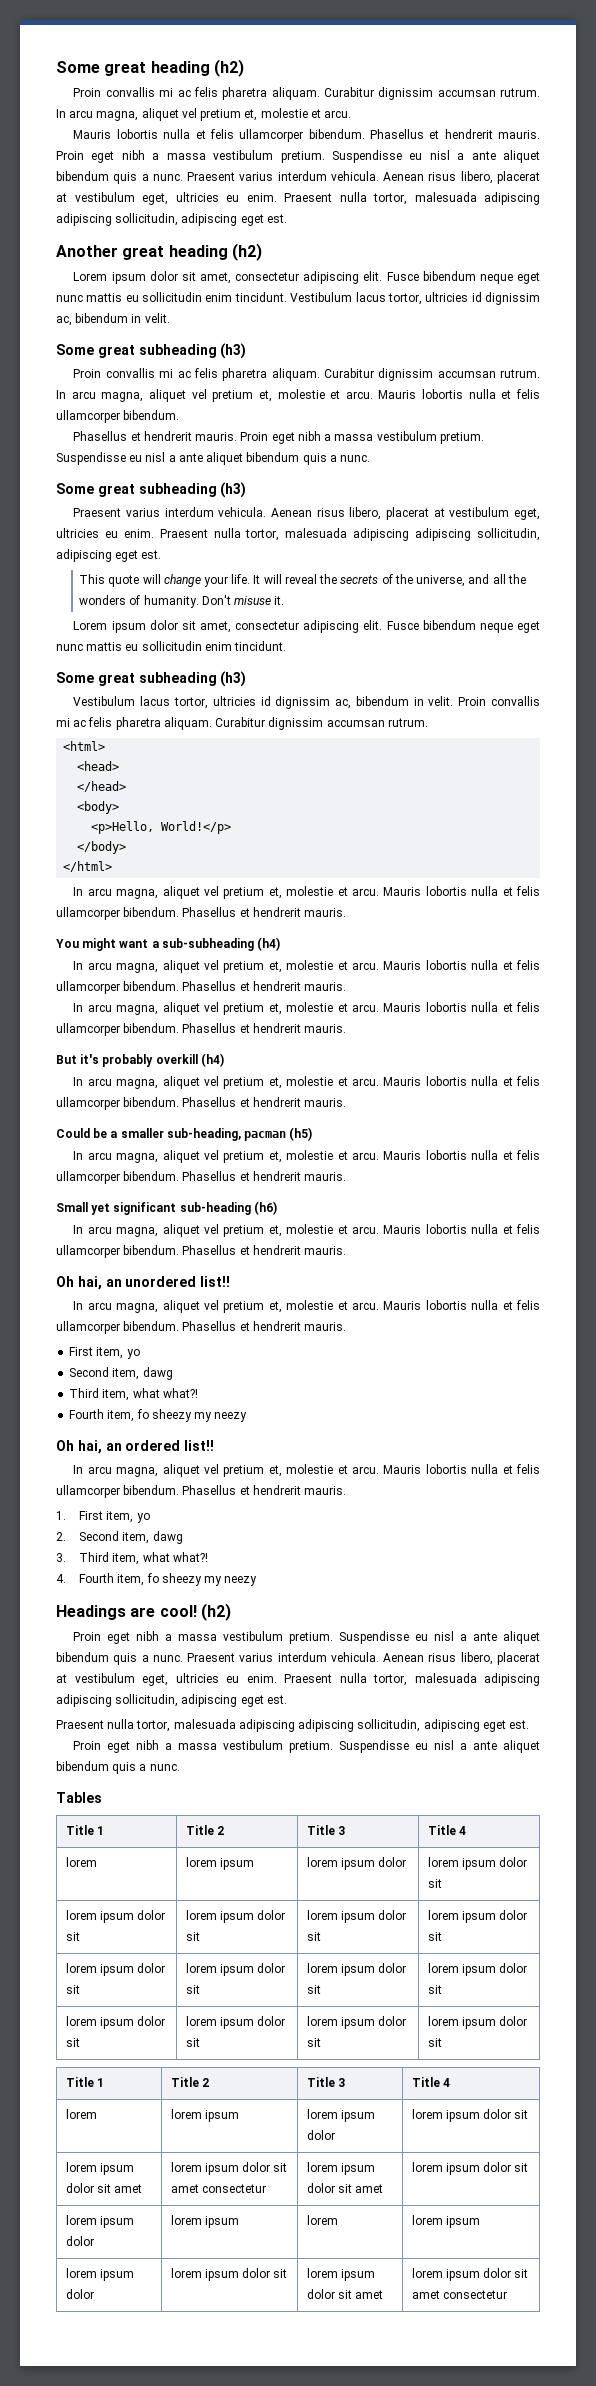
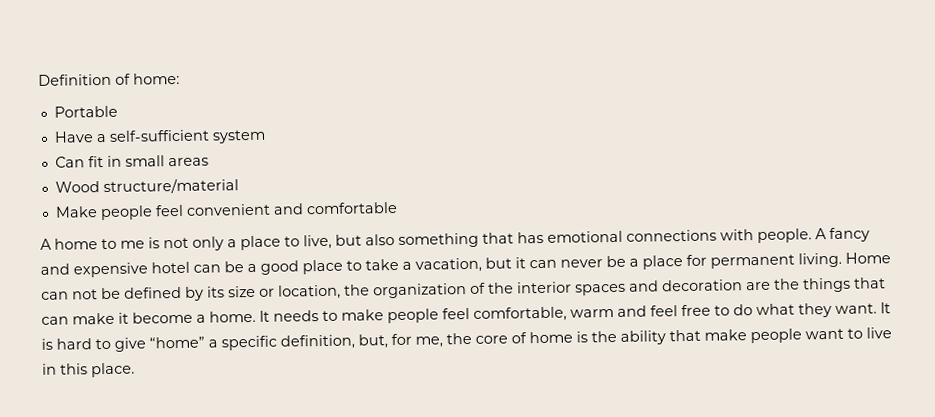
[56,59,244,77] [73,87,540,100] [56,108,352,121] [73,129,540,142] [56,150,541,163] [56,171,540,184] [56,192,540,205] [56,213,287,226] [56,243,262,261] [73,271,541,284] [56,292,541,305] [56,313,170,326] [56,343,247,359] [73,368,540,381] [56,389,541,402] [56,410,180,423] [73,431,484,444] [56,452,371,465] [56,482,247,498] [73,507,540,520] [56,528,540,541] [56,549,162,562] [79,574,526,587] [79,595,285,608] [73,620,541,633] [56,641,287,651] [56,671,247,687] [73,696,541,709] [56,717,428,730] [63,741,106,751] [77,761,120,771] [77,781,127,792] [77,801,120,814] [91,821,232,834] [77,841,127,854] [63,861,113,872] [73,886,541,899] [56,907,347,920] [56,937,281,951] [73,960,541,973] [56,981,347,994] [73,1002,541,1015] [56,1023,347,1036] [56,1053,224,1067] [73,1076,541,1089] [56,1097,347,1110] [56,1127,313,1141] [73,1150,541,1163] [56,1171,347,1184] [56,1201,277,1215] [73,1224,541,1237] [56,1245,347,1258] [56,1276,231,1290] [73,1300,541,1313] [56,1321,347,1334] [69,1347,140,1359] [69,1367,173,1380] [69,1388,198,1401] [69,1409,248,1422] [56,1440,215,1454] [73,1464,541,1477] [56,1485,347,1498] [56,1511,150,1523] [56,1531,183,1544] [56,1552,208,1565] [56,1573,258,1586] [56,1603,231,1621] [73,1631,540,1644] [56,1652,540,1665] [56,1673,540,1686] [56,1694,287,1707] [56,1719,530,1732] [73,1740,540,1753] [56,1761,180,1774] [56,1792,102,1803] [65,1825,104,1835] [185,1825,224,1835] [306,1825,345,1835] [427,1825,466,1835] [65,1857,97,1867] [185,1857,254,1870] [306,1857,407,1870] [427,1857,528,1870] [427,1879,442,1888] [65,1910,166,1923] [65,1932,80,1941] [185,1910,286,1923] [185,1932,200,1941] [306,1910,407,1923] [306,1932,321,1941] [427,1910,528,1923] [427,1932,442,1941] [65,1963,166,1976] [65,1985,80,1994] [185,1963,286,1976] [185,1985,200,1994] [306,1963,407,1976] [306,1985,321,1994] [427,1963,528,1976] [427,1985,442,1994] [65,2016,166,2029] [65,2038,80,2047] [185,2016,286,2029] [185,2038,200,2047] [306,2016,407,2029] [306,2038,321,2047] [427,2016,528,2029] [427,2038,442,2047] [65,2077,104,2087] [170,2077,209,2087] [306,2077,345,2087] [411,2077,450,2087] [65,2109,97,2119] [170,2109,239,2122] [306,2109,375,2122] [306,2130,335,2140] [411,2109,529,2122] [65,2162,134,2175] [65,2183,143,2193] [170,2162,288,2175] [170,2184,266,2193] [306,2162,375,2175] [306,2183,384,2193] [411,2162,529,2175] [65,2215,134,2228] [65,2236,94,2246] [170,2215,239,2228] [306,2215,338,2225] [411,2215,480,2228] [65,2268,134,2281] [65,2289,94,2299] [170,2268,288,2281] [306,2268,375,2281] [306,2289,384,2299] [411,2268,529,2281] [411,2290,507,2299] Some great heading (h2) // Proin convallis mi ac felis pharetra aliquam. Curabitur dignissim accumsan rutrum. In arcu magna, aliquet vel pretium et, molestie et arcu. // Mauris lobortis nulla et felis ullamcorper bibendum. Phasellus et hendrerit mauris. Proin eget nibh a massa vestibulum pretium. Suspendisse eu nisl a ante aliquet bibendum quis a nunc. Praesent varius interdum vehicula. Aenean risus libero, placerat at vestibulum eget, ultricies eu enim. Praesent nulla tortor, malesuada adipiscing adipiscing sollicitudin, adipiscing eget est. // Another great heading (h2) // Lorem ipsum dolor sit amet, consectetur adipiscing elit. Fusce bibendum neque eget nunc mattis eu sollicitudin enim tincidunt. Vestibulum lacus tortor, ultricies id dignissim ac, bibendum in velit. // Some great subheading (h3) // Proin convallis mi ac felis pharetra aliquam. Curabitur dignissim accumsan rutrum. In arcu magna, aliquet vel pretium et, molestie et arcu. Mauris lobortis nulla et felis ullamcorper bibendum. // Phasellus et hendrerit mauris. Proin eget nibh a massa vestibulum pretium. Suspendisse eu nisl a ante aliquet bibendum quis a nunc. // Some great subheading (h3) // Praesent varius interdum vehicula. Aenean risus libero, placerat at vestibulum eget, ultricies eu enim. Praesent nulla tortor, malesuada adipiscing adipiscing sollicitudin, adipiscing eget est. // This quote will change your life. It will reveal the secrets of the universe, and all the wonders of humanity. Don't misuse it. // Lorem ipsum dolor sit amet, consectetur adipiscing elit. Fusce bibendum neque eget nunc mattis eu sollicitudin enim tincidunt. // Some great subheading (h3) // Vestibulum lacus tortor, ultricies id dignissim ac, bibendum in velit. Proin convallis mi ac felis pharetra aliquam. Curabitur dignissim accumsan rutrum. // <html> // <head> // </head> // <body> // <p>Hello, World!</p> // </body> // </html> // In arcu magna, aliquet vel pretium et, molestie et arcu. Mauris lobortis nulla et felis ullamcorper bibendum. Phasellus et hendrerit mauris. // You might want a sub-subheading (h4) // In arcu magna, aliquet vel pretium et, molestie et arcu. Mauris lobortis nulla et felis ullamcorper bibendum. Phasellus et hendrerit mauris. // In arcu magna, aliquet vel pretium et, molestie et arcu. Mauris lobortis nulla et felis ullamcorper bibendum. Phasellus et hendrerit mauris. // But it's probably overkill (h4) // In arcu magna, aliquet vel pretium et, molestie et arcu. Mauris lobortis nulla et felis ullamcorper bibendum. Phasellus et hendrerit mauris. // Could be a smaller sub-heading, pacman (h5) // In arcu magna, aliquet vel pretium et, molestie et arcu. Mauris lobortis nulla et felis ullamcorper bibendum. Phasellus et hendrerit mauris. // Small yet significant sub-heading (h6) // In arcu magna, aliquet vel pretium et, molestie et arcu. Mauris lobortis nulla et felis ullamcorper bibendum. Phasellus et hendrerit mauris. // Oh hai, an unordered list!! // In arcu magna, aliquet vel pretium et, molestie et arcu. Mauris lobortis nulla et felis ullamcorper bibendum. Phasellus et hendrerit mauris. // First item, yo // Second item, dawg // Third item, what what?! // Fourth item, fo sheezy my neezy // Oh hai, an ordered list!! // In arcu magna, aliquet vel pretium et, molestie et arcu. Mauris lobortis nulla et felis ullamcorper bibendum. Phasellus et hendrerit mauris. // 1. First item, yo // 2. Second item, dawg // 3. Third item, what what?! // 4. Fourth item, fo sheezy my neezy // Headings are cool! (h2) // Proin eget nibh a massa vestibulum pretium. Suspendisse eu nisl a ante aliquet bibendum quis a nunc. Praesent varius interdum vehicula. Aenean risus libero, placerat at vestibulum eget, ultricies eu enim. Praesent nulla tortor, malesuada adipiscing adipiscing sollicitudin, adipiscing eget est. // Praesent nulla tortor, malesuada adipiscing adipiscing sollicitudin, adipiscing eget est. // Proin eget nibh a massa vestibulum pretium. Suspendisse eu nisl a ante aliquet bibendum quis a nunc. // Tables // Title 1 | Title 2 | Title 3 | Title 4 // lorem | lorem ipsum | lorem ipsum dolor | lorem ipsum dolor sit // lorem ipsum dolor sit | lorem ipsum dolor sit | lorem ipsum dolor sit | lorem ipsum dolor sit // lorem ipsum dolor sit | lorem ipsum dolor sit | lorem ipsum dolor sit | lorem ipsum dolor sit // lorem ipsum dolor sit | lorem ipsum dolor sit | lorem ipsum dolor sit | lorem ipsum dolor sit // Title 1 | Title 2 | Title 3 | Title 4 // lorem | lorem ipsum | lorem ipsum dolor | lorem ipsum dolor sit // lorem ipsum dolor sit amet | lorem ipsum dolor sit amet consectetur | lorem ipsum dolor sit amet | lorem ipsum dolor sit // lorem ipsum dolor | lorem ipsum | lorem | lorem ipsum // lorem ipsum dolor | lorem ipsum dolor sit | lorem ipsum dolor sit amet | lorem ipsum dolor sit amet consectetur -> [38,72,180,86] [53,105,118,118] [53,129,266,144] [54,155,209,168] [54,178,239,195] [54,201,398,221] [40,227,870,251] [40,252,891,278] [41,277,886,301] [41,302,891,325] [41,327,892,352] [42,362,135,378] Definition of home: // Portable // Have a self-sufficient system // Can fit in small areas // Wood structure/material // Make people feel convenient and comfortable // A home to me is not only a place to live, but also something that has emotional connections with people. A fancy and expensive hotel can be a good place to take a vacation, but it can never be a place for permanent living. Home can not be defined by its size or location, the organization of the interior spaces and decoration are the things that can make it become a home. It needs to make people feel comfortable, warm and feel free to do what they want. It is hard to give “home” a specific definition, but, for me, the core of home is the ability that make people want to live in this place.

